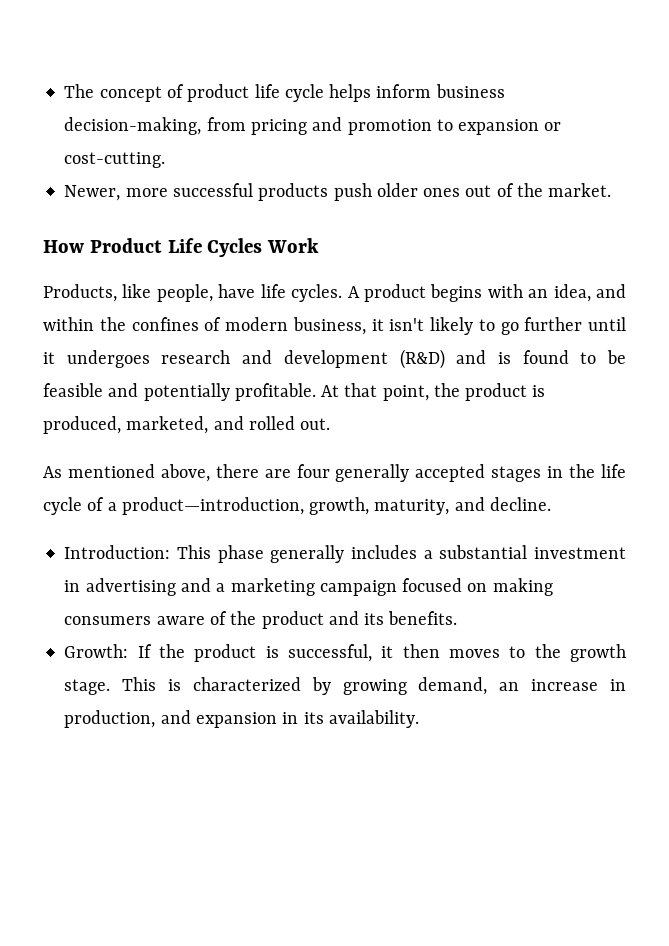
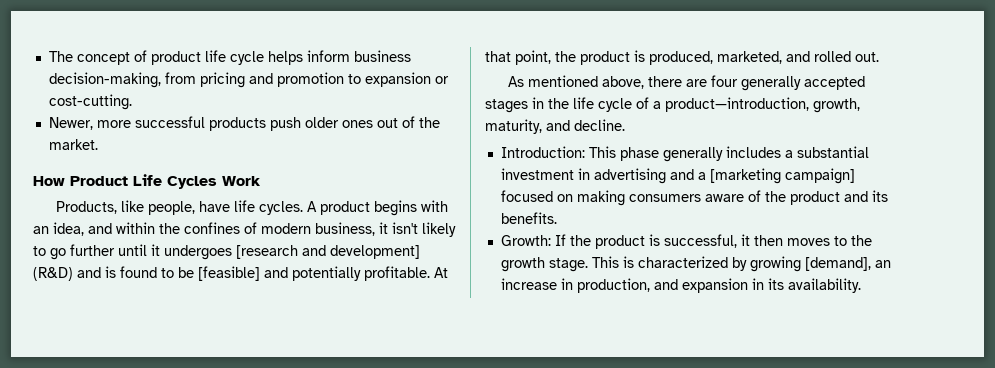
[161,350,388,368] research and development -> [236,245,420,259] [research and development]
[43,383,103,397] feasible -> [198,266,260,281] [feasible]
[230,578,397,596] marketing campaign -> [709,168,855,184] [marketing campaign]
[418,677,488,695] demand, -> [804,257,871,271] [demand],

